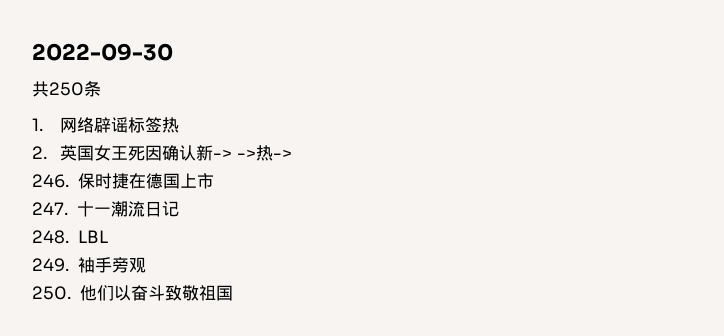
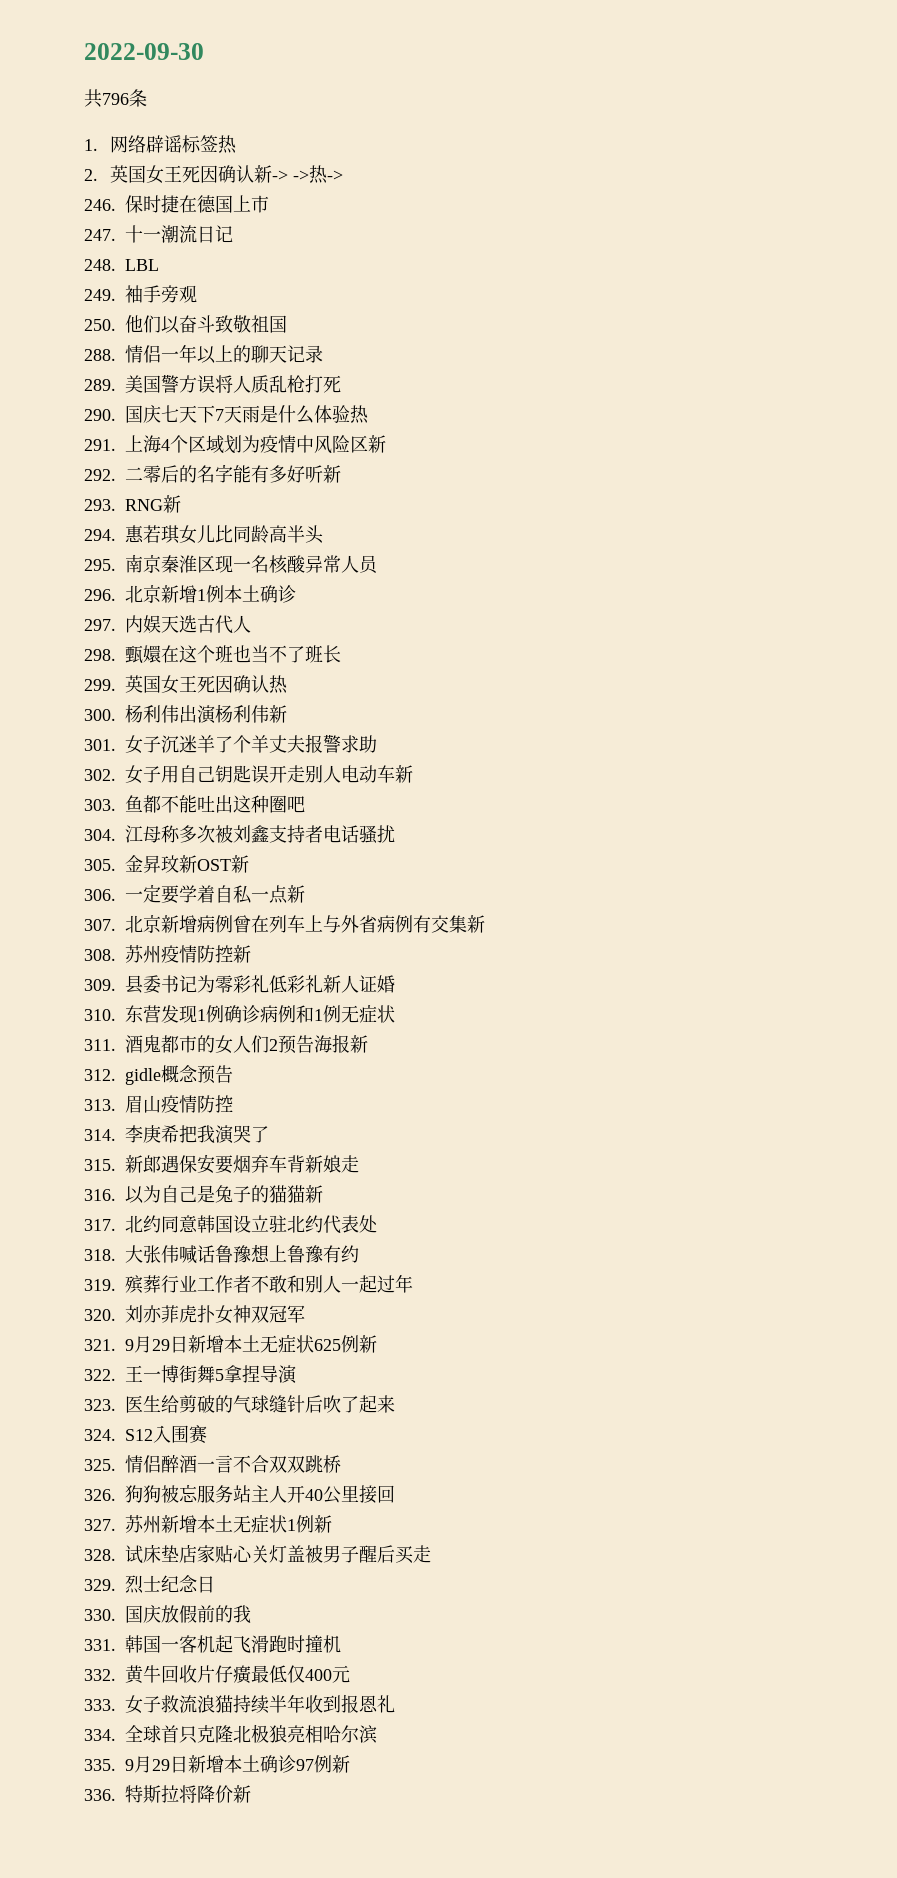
[49,82,84,96] 250 -> [102,93,129,105] 796
(233, 293) none -> [84,344,323,364] [84,374,341,394] [84,405,369,424] [84,435,386,454] [84,464,341,483] [84,495,181,513] [84,525,324,544] [84,554,379,574] [84,585,296,603] [84,615,251,634] [84,645,341,664] [84,675,288,694] [84,704,287,724] [84,734,377,754] [84,765,413,784] [84,795,305,813] [84,825,395,844] [84,855,249,873] [84,884,305,904] [84,915,485,933] [84,945,251,963] [84,975,395,994] [84,1005,395,1023] [84,1034,368,1054] [84,1065,233,1085] [84,1095,233,1113] [84,1125,269,1144] [84,1154,359,1174] [84,1185,323,1204] [84,1215,377,1234] [84,1244,359,1264] [84,1274,413,1294] [84,1305,305,1324] [84,1335,377,1353] [84,1365,298,1384] [84,1395,395,1413] [84,1425,207,1444] [84,1455,341,1473] [84,1484,395,1504] [84,1515,332,1533] [84,1544,431,1564] [84,1575,215,1594] [84,1605,251,1623] [84,1635,341,1653] [84,1665,350,1684] [84,1694,395,1714] [84,1724,377,1744] [84,1755,350,1773] [84,1785,251,1803] // 288.情侣一年以上的聊天记录 // 289.美国警方误将人质乱枪打死 // 290.国庆七天下7天雨是什么体验热 // 291.上海4个区域划为疫情中风险区新 // 292.二零后的名字能有多好听新 // 293. RNG新 // 294.惠若琪女儿比同龄高半头 // 295.南京秦淮区现一名核酸异常人员 // 296.北京新增1例本土确诊 // 297.内娱天选古代人 // 298.甄嬛在这个班也当不了班长 // 299.英国女王死因确认热 // 300.杨利伟出演杨利伟新 // 301.女子沉迷羊了个羊丈夫报警求助 // 302.女子用自己钥匙误开走别人电动车新 // 303.鱼都不能吐出这种圈吧 // 304.江母称多次被刘鑫支持者电话骚扰 // 305.金昇玟新OST新 // 306.一定要学着自私一点新 // 307.北京新增病例曾在列车上与外省病例有交集新 // 308.苏州疫情防控新 // 309.县委书记为零彩礼低彩礼新人证婚 // 310.东营发现1例确诊病例和1例无症状 // 311.酒鬼都市的女人们2预告海报新 // 312. gidle概念预告 // 313.眉山疫情防控 // 314.李庚希把我演哭了 // 315.新郎遇保安要烟弃车背新娘走 // 316.以为自己是兔子的猫猫新 // 317.北约同意韩国设立驻北约代表处 // 318.大张伟喊话鲁豫想上鲁豫有约 // 319.殡葬行业工作者不敢和别人一起过年 // 320.刘亦菲虎扑女神双冠军 // 321. 9月29日新增本土无症状625例新 // 322.王一博街舞5拿捏导演 // 323.医生给剪破的气球缝针后吹了起来 // 324. S12入围赛 // 325.情侣醉酒一言不合双双跳桥 // 326.狗狗被忘服务站主人开40公里接回 // 327.苏州新增本土无症状1例新 // 328.试床垫店家贴心关灯盖被男子醒后买走 // 329.烈士纪念日 // 330.国庆放假前的我 // 331.韩国一客机起飞滑跑时撞机 // 332.黄牛回收片仔癀最低仅400元 // 333.女子救流浪猫持续半年收到报恩礼 // 334.全球首只克隆北极狼亮相哈尔滨 // 335. 9月29日新增本土确诊97例新 // 336.特斯拉将降价新

